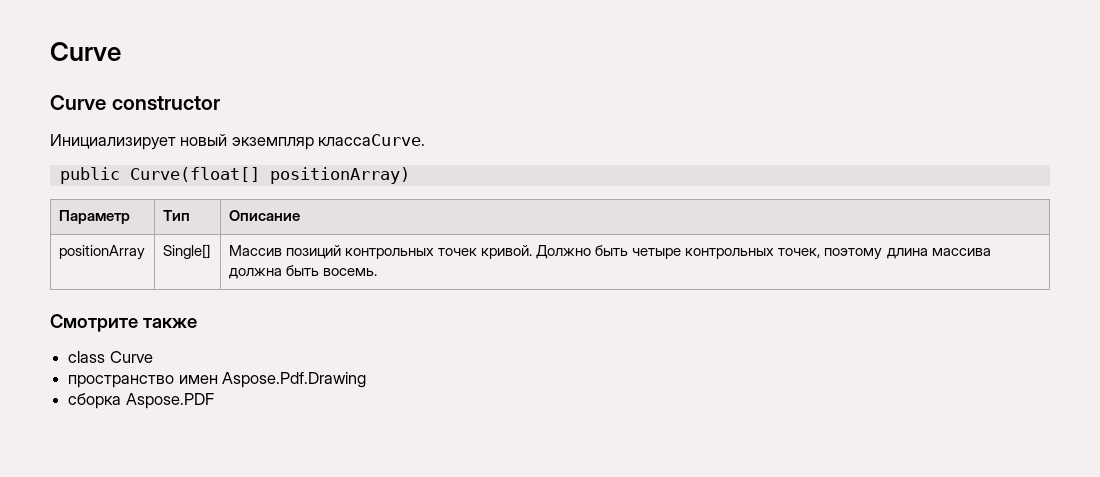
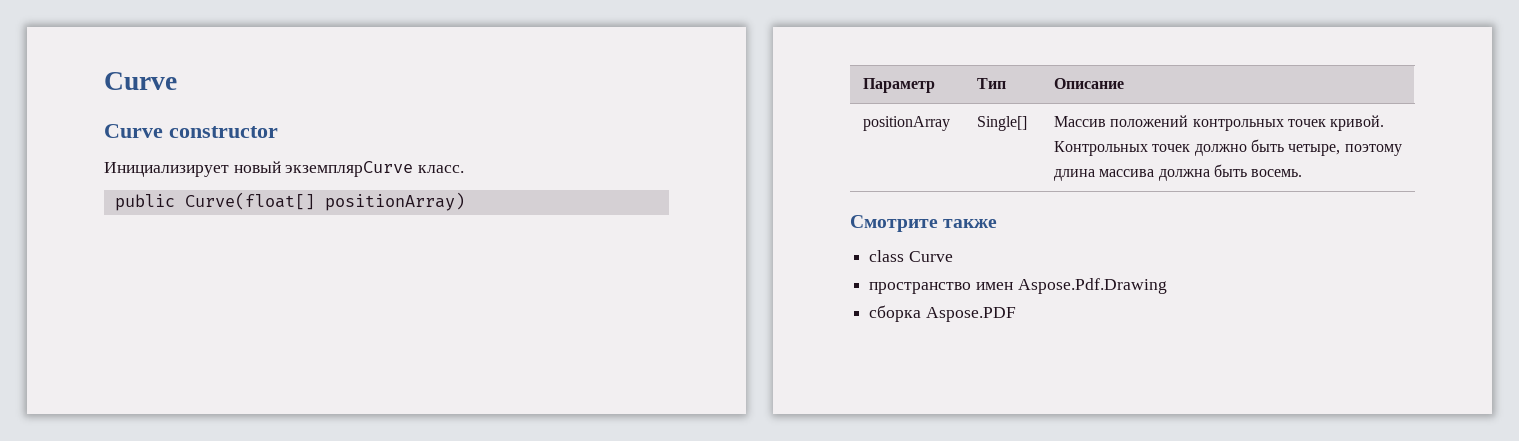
[231,134,426,150] экземпляр классаCurve. -> [285,161,465,177] экземплярCurve класс.
[285,245,341,259] позиций -> [1110,115,1189,127] положений
[536,245,821,259] Должно быть четыре контрольных точек, -> [1054,139,1341,156] Контрольных точек должно быть четыре,

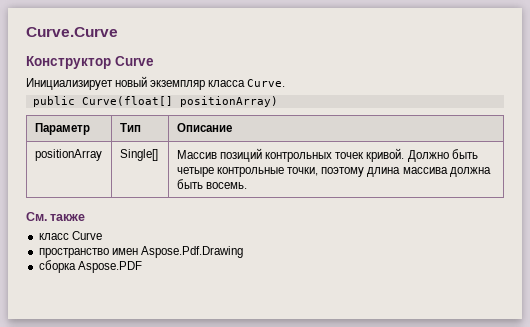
[104,72,177,90] [104,124,278,138] Curve // Curve constructor -> [26,27,118,37] [26,56,154,69] Curve.Curve // Конструктор Curve
[285,161,465,177] экземплярCurve класс. -> [150,79,286,90] экземпляр класса Curve.
[1110,115,1189,127] положений -> [220,148,263,162] позиций
[1054,139,1341,156] Контрольных точек должно быть четыре, -> [407,149,478,162] [176,167,319,177] Должно быть четыре контрольные точки,
[850,215,938,232] Смотрите -> [26,212,47,221] См.
[869,250,905,262] class -> [38,233,69,240] класс

